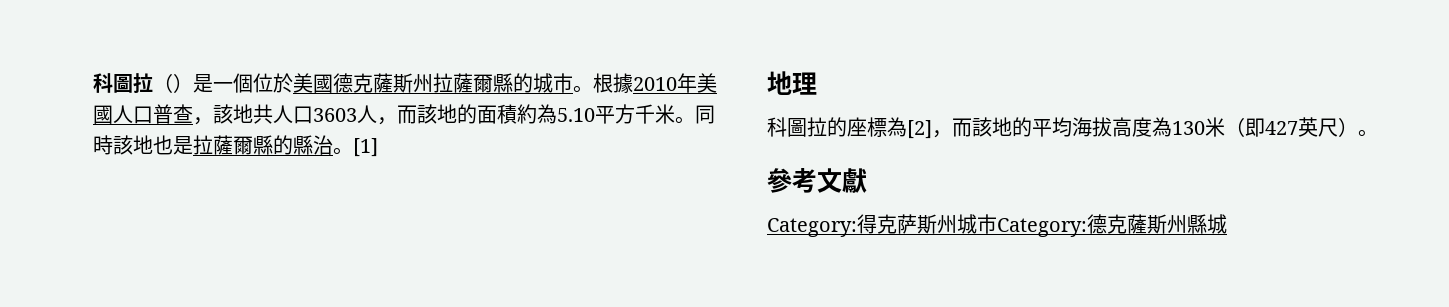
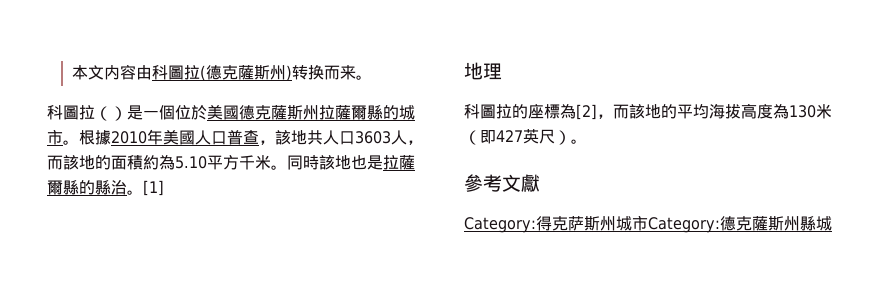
(93, 83) none -> [72,64,373,81] 本文内容由科圖拉(德克薩斯州)转换而来。 //

